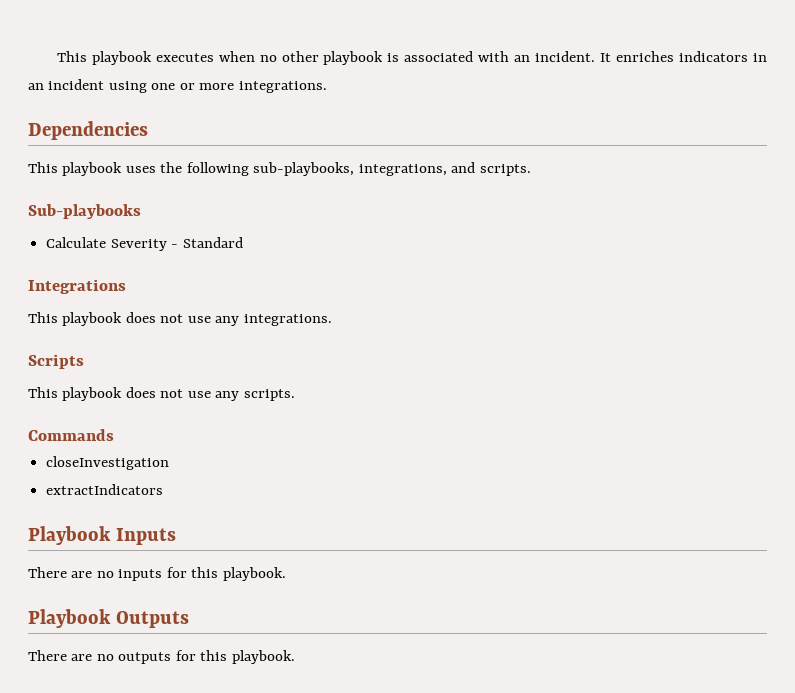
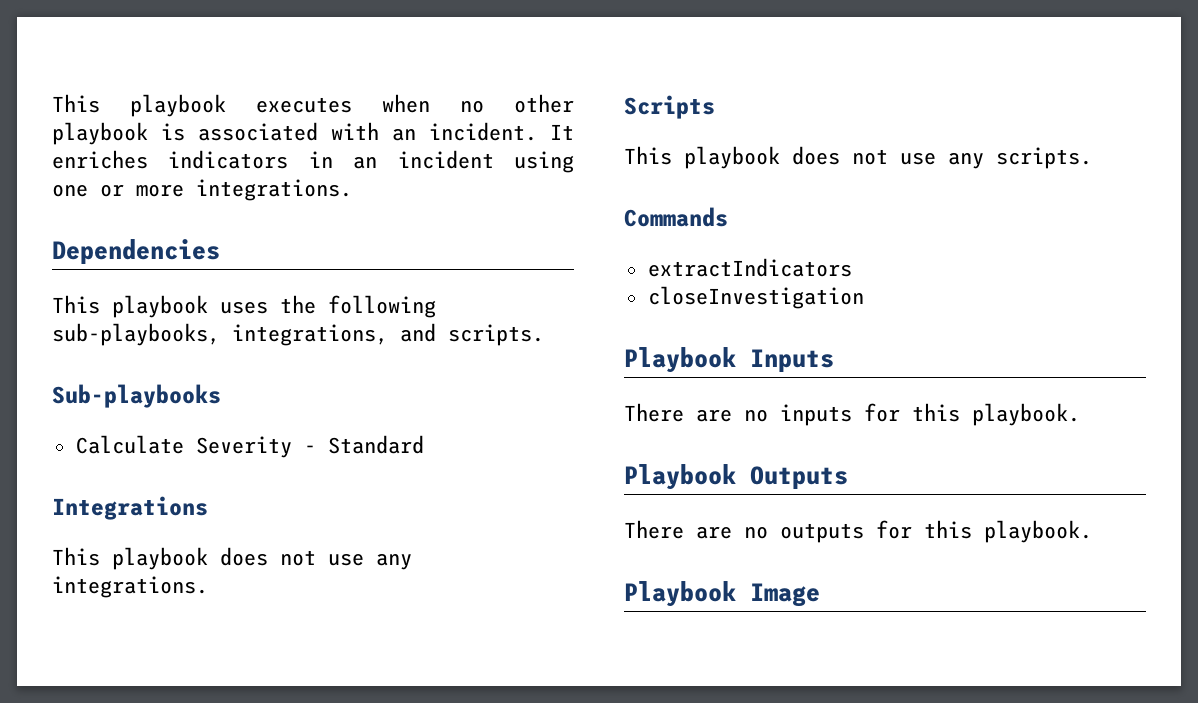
(114, 435) none -> [647,258,852,277] // extractIndicators
[46,484,164,495] // extractIndicators -> (864, 297) none
(295, 657) none -> [624,581,820,607] // Playbook Image

